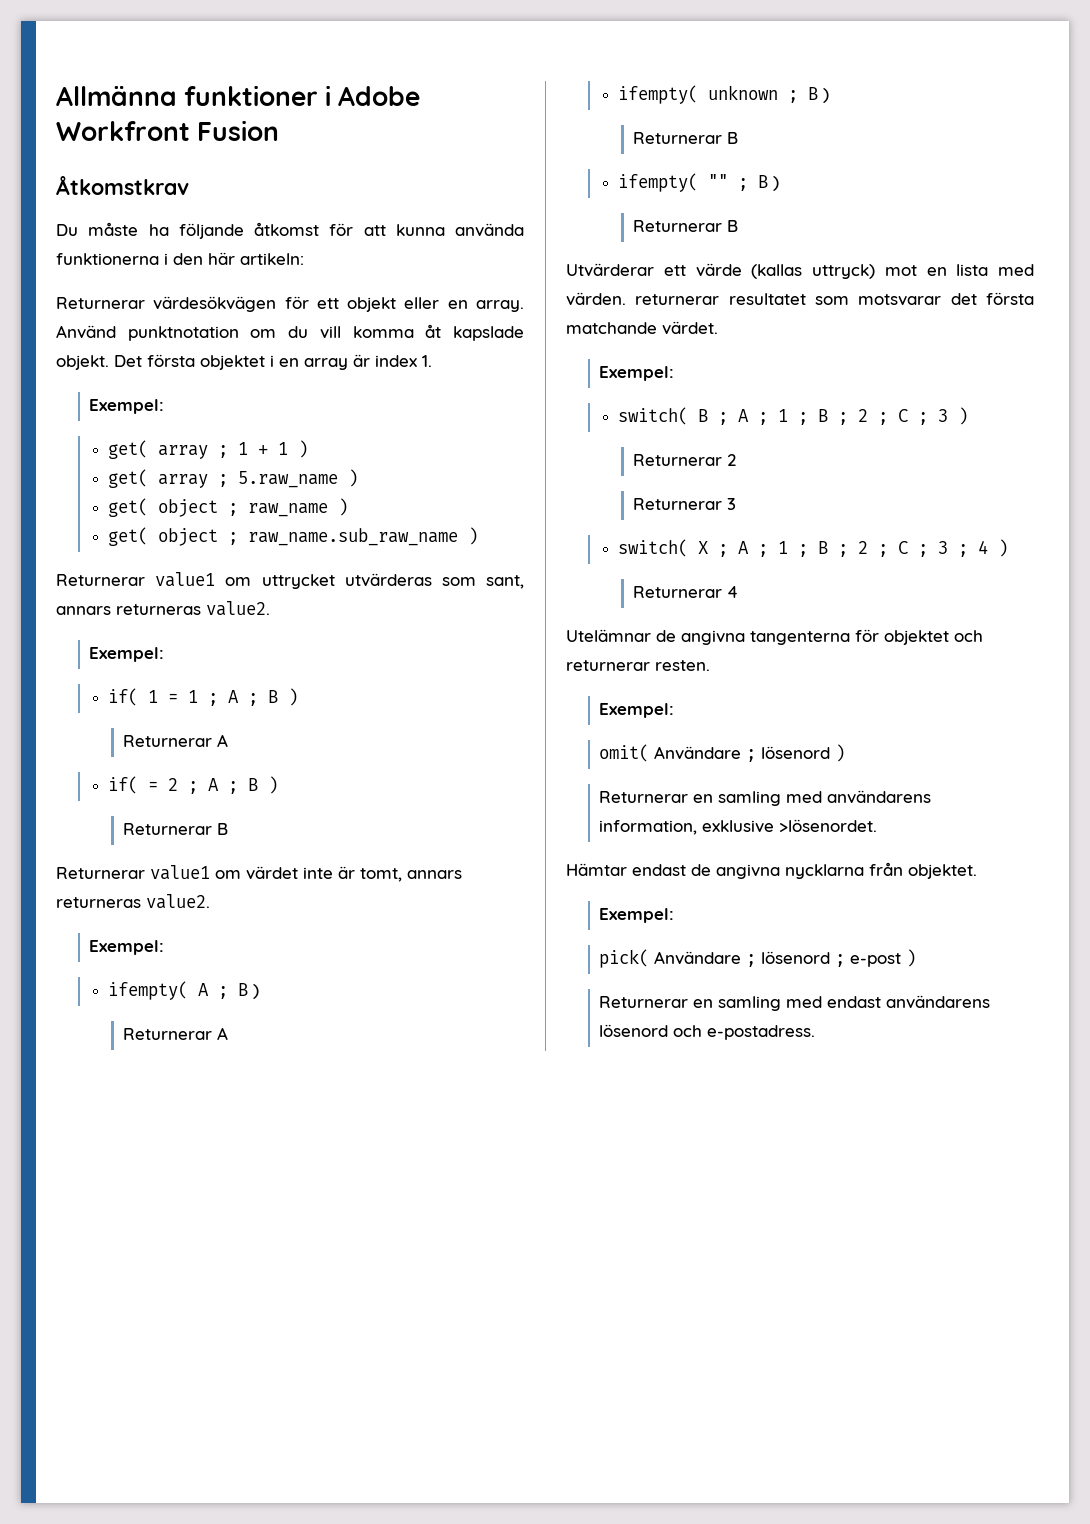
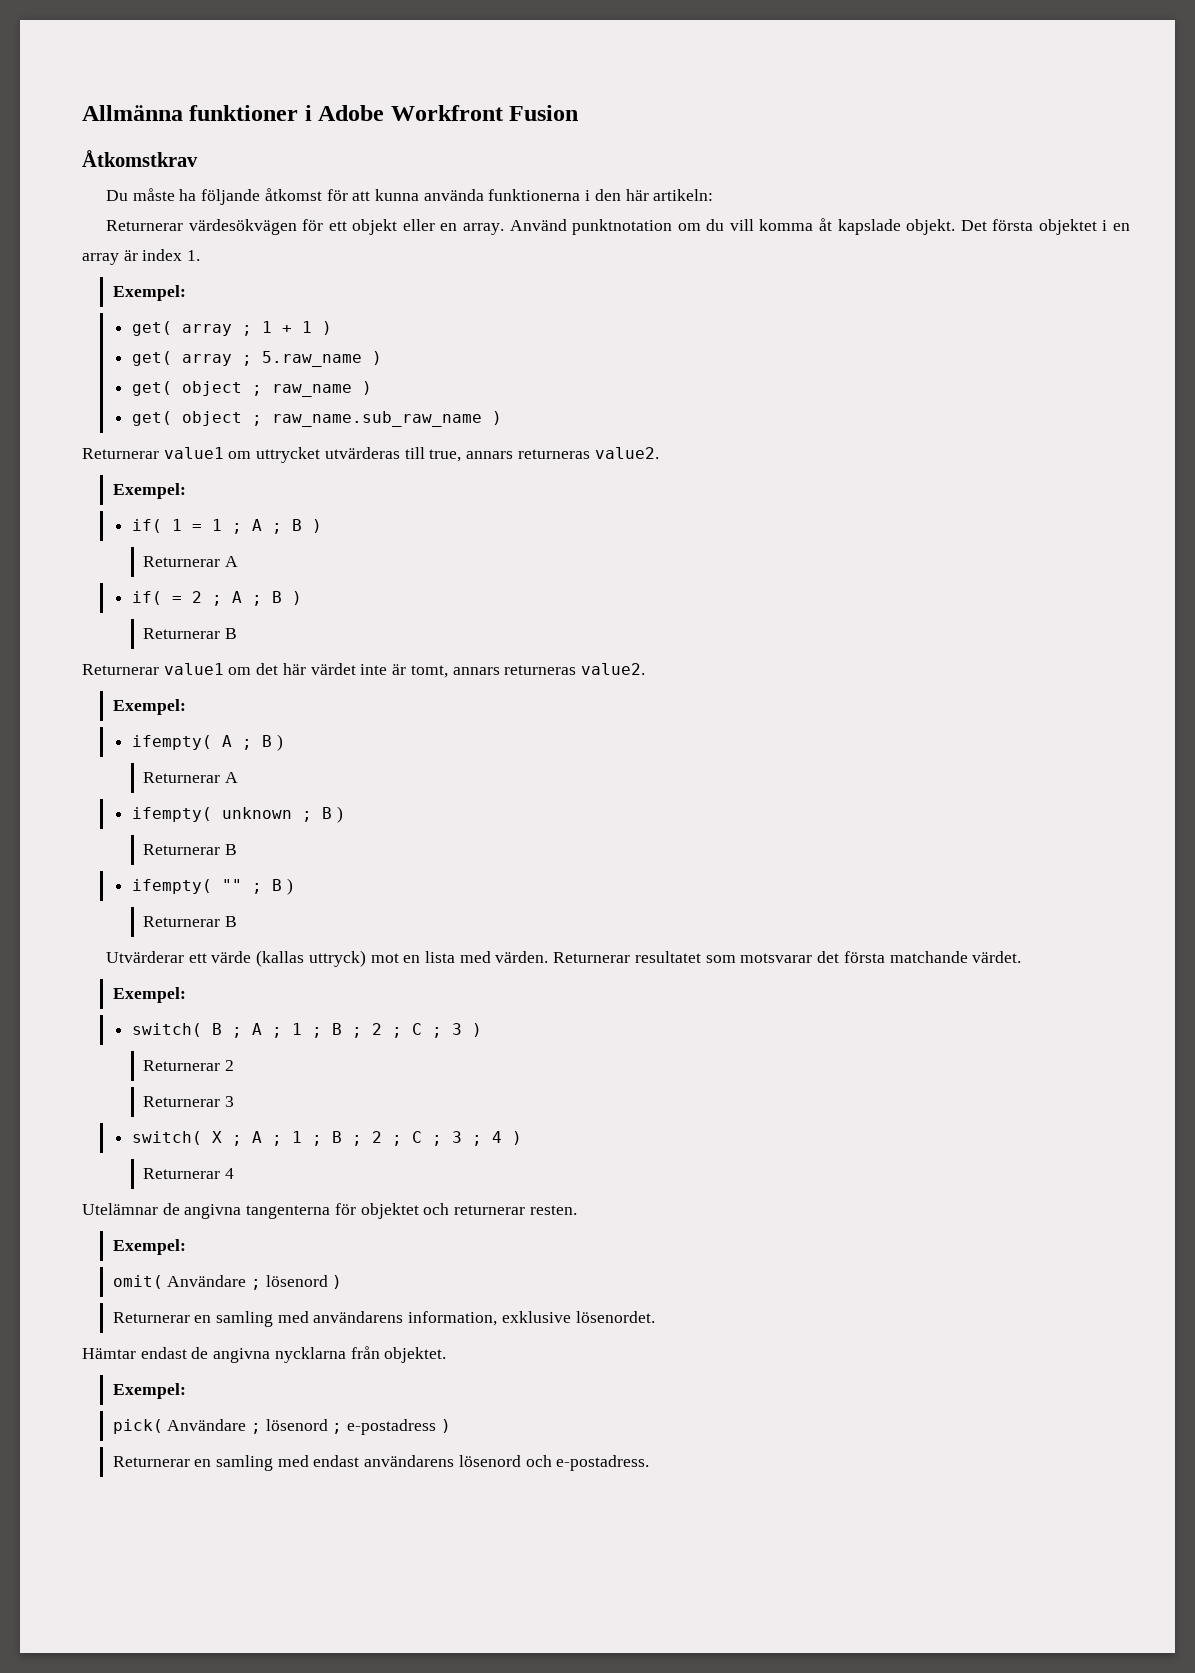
[441,575,524,589] som sant, -> [404,447,462,462] till true,
(241, 874) none -> [256,663,306,675] det här
[635,294,720,305] returnerar -> [553,952,631,963] Returnerar
[779,819,878,832] >lösenordet. -> [575,1311,655,1323] lösenordet.
[850,953,902,967] e-post -> [347,1419,437,1435] e-postadress

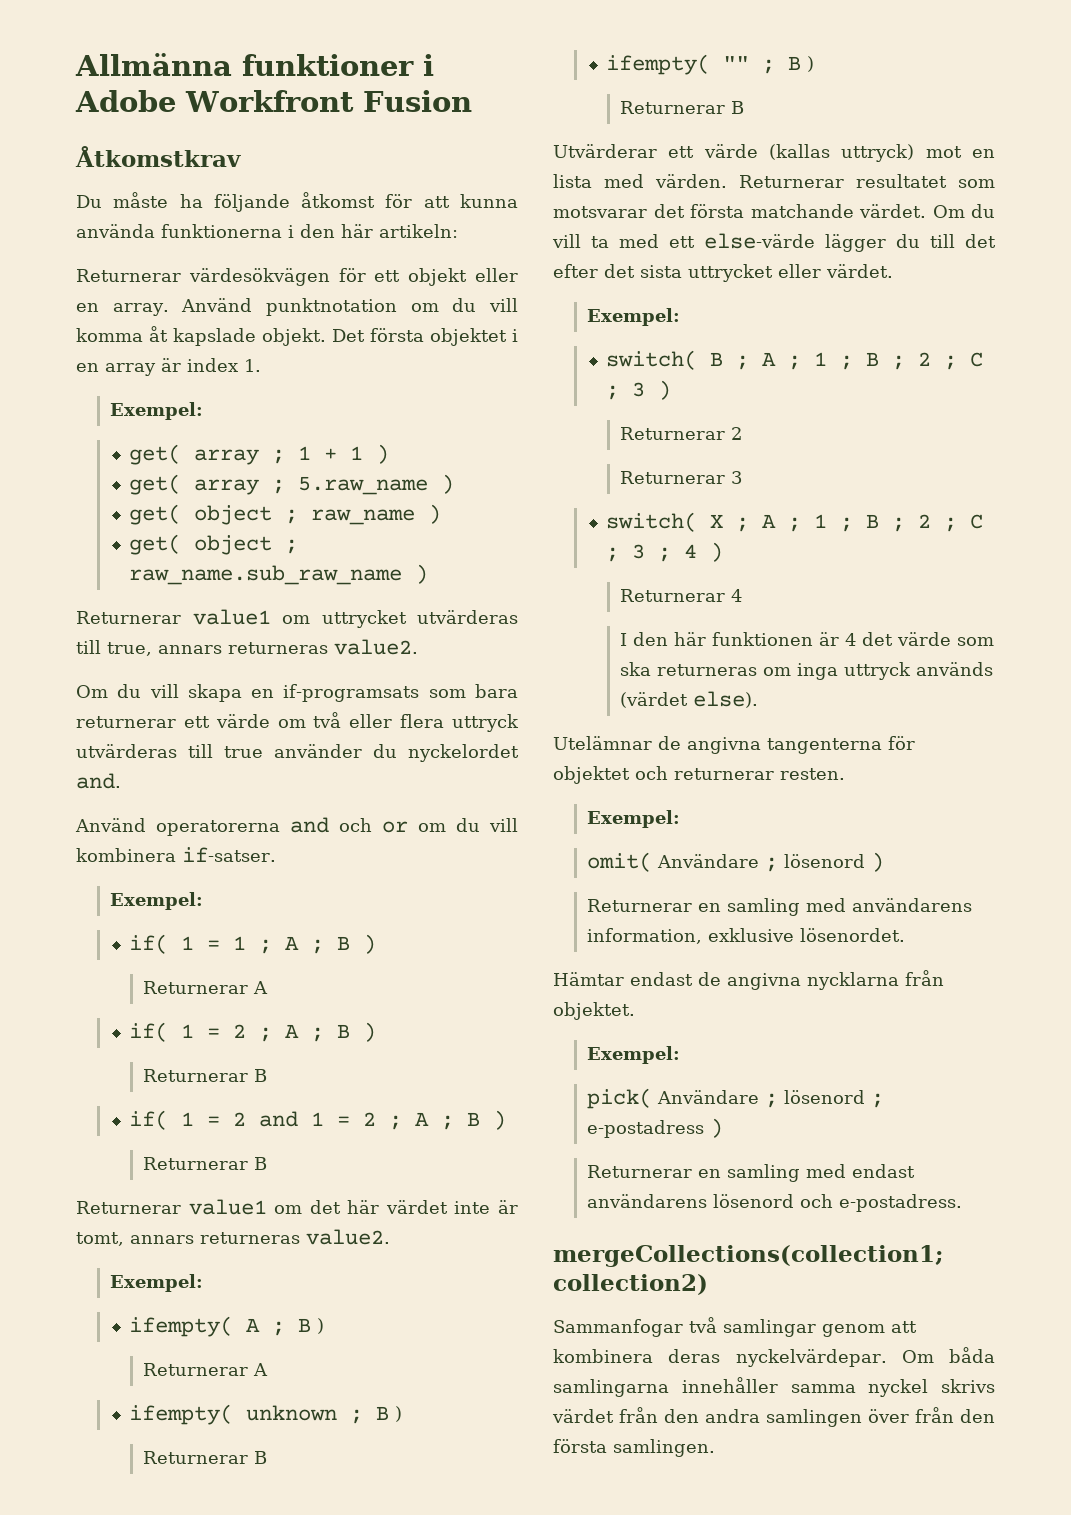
(659, 453) none -> [76,684,518,702] [76,712,519,732] [76,744,519,762] [76,773,121,789] [75,817,518,836] [76,847,276,862] // Om du vill skapa en if-programsats som bara returnerar ett värde om två eller flera uttryck utvärderas till true använder du nyckelordet and. // Använd operatorerna and och or om du vill kombinera if-satser.
(162, 598) none -> [181,1022,377,1042] [143,1069,268,1082] [129,1110,325,1130] 1 = 2 ; A ; B ) // Returnerar B // if( 1 = 2 and 1
(1022, 957) none -> [932,204,995,218] [552,233,996,252] [553,264,893,282] Om du vill ta med ett else-värde lägger du till det efter det sista uttrycket eller värdet.
(234, 1173) none -> [620,632,995,646] [620,662,994,680] [620,691,759,708] // I den här funktionen är 4 det värde som ska returneras om inga uttryck används (värdet else).
(650, 1463) none -> [553,1245,943,1267] [553,1274,708,1295] [553,1317,917,1337] [553,1347,995,1367] [553,1377,995,1397] [552,1407,995,1427] [553,1439,715,1457] // mergeCollections(collection1; collection2) // Sammanfogar två samlingar genom att kombinera deras nyckelvärdepar. Om båda samlingarna innehåller samma nyckel skrivs värdet från den andra samlingen över från den första samlingen.

